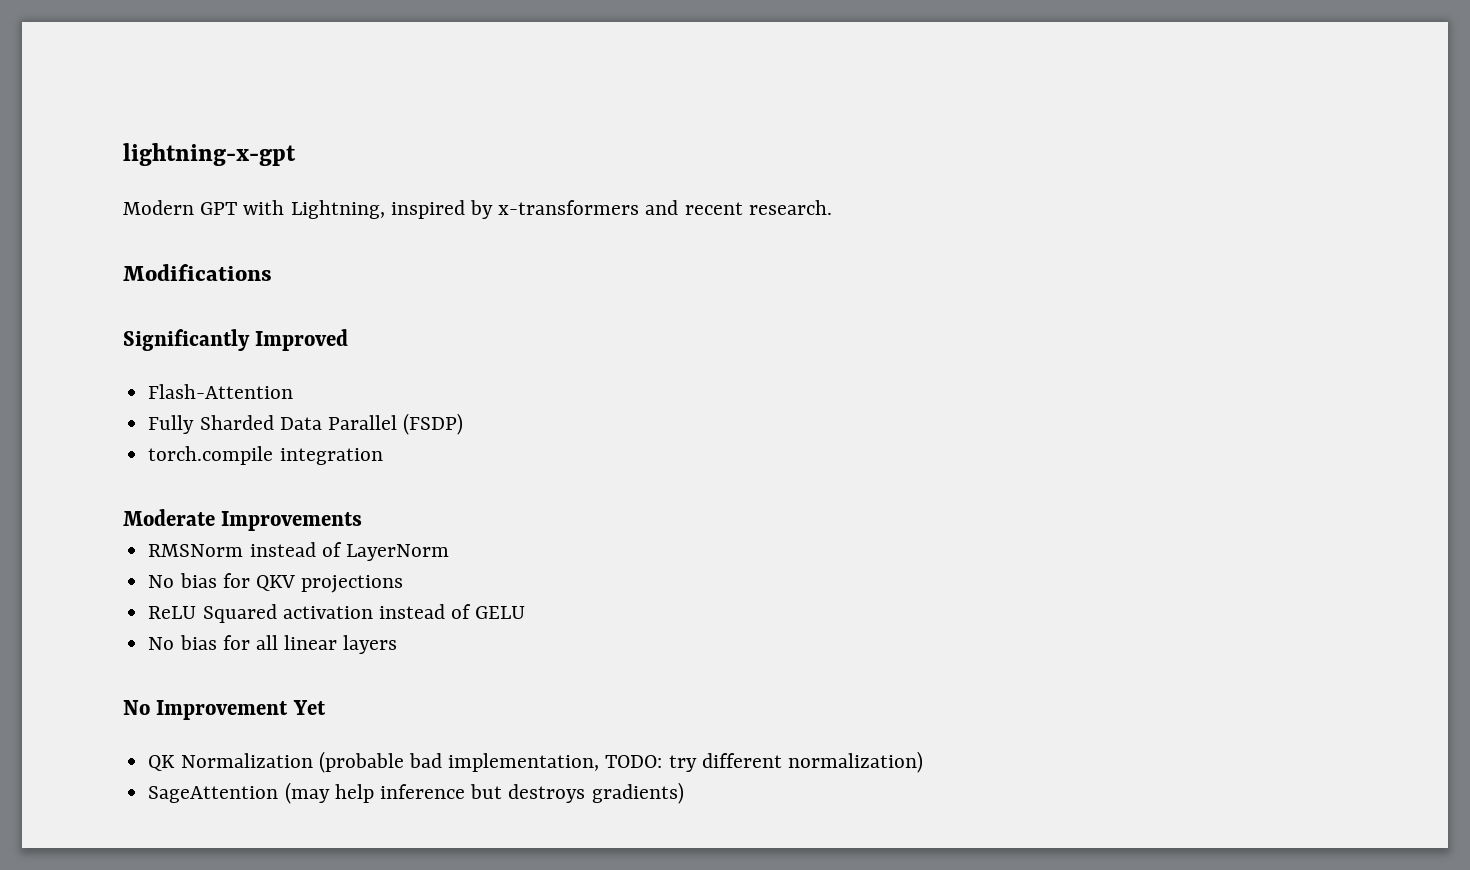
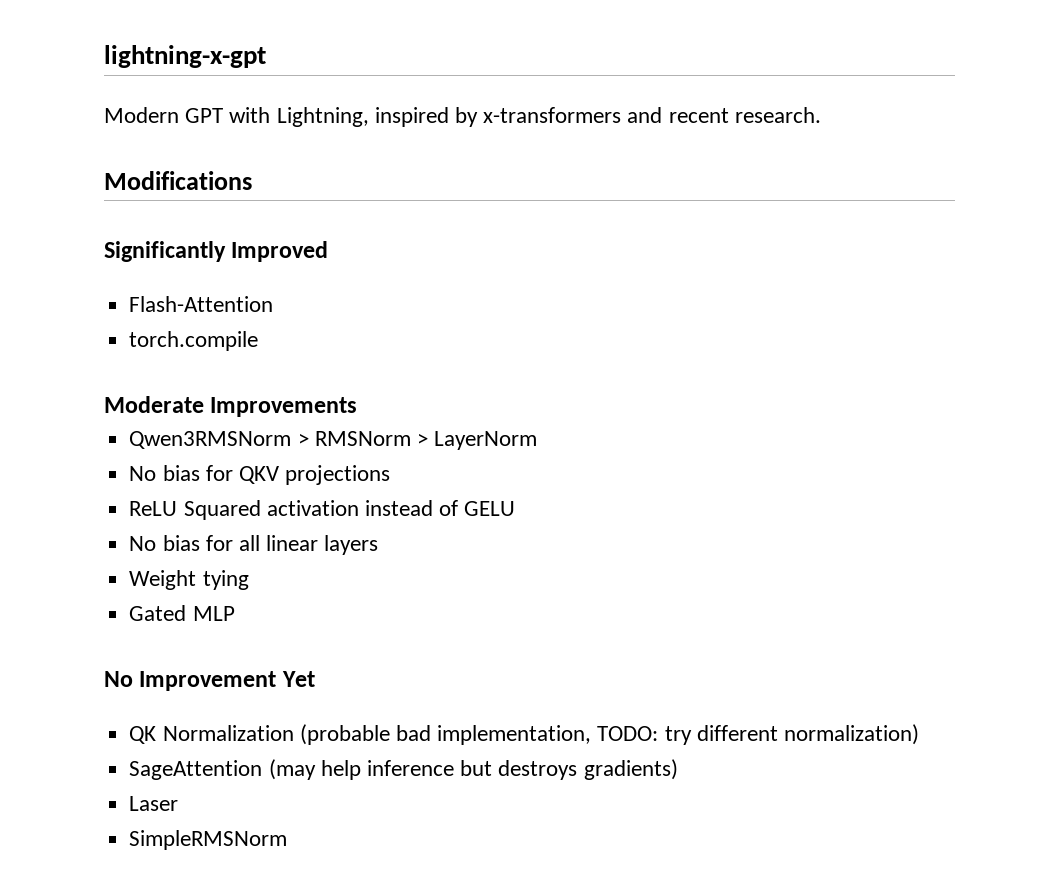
[148,413,464,435] // Fully Sharded Data Parallel (FSDP) -> (274, 304) none
[279,448,383,465] integration -> (259, 341) none
[148,542,342,557] RMSNorm instead of -> [129,431,428,449] Qwen3RMSNorm > RMSNorm >
(398, 644) none -> [129,570,249,590] [129,605,235,621] // Weight tying // Gated MLP
(684, 793) none -> [129,796,179,811] [129,830,288,850] // Laser // SimpleRMSNorm

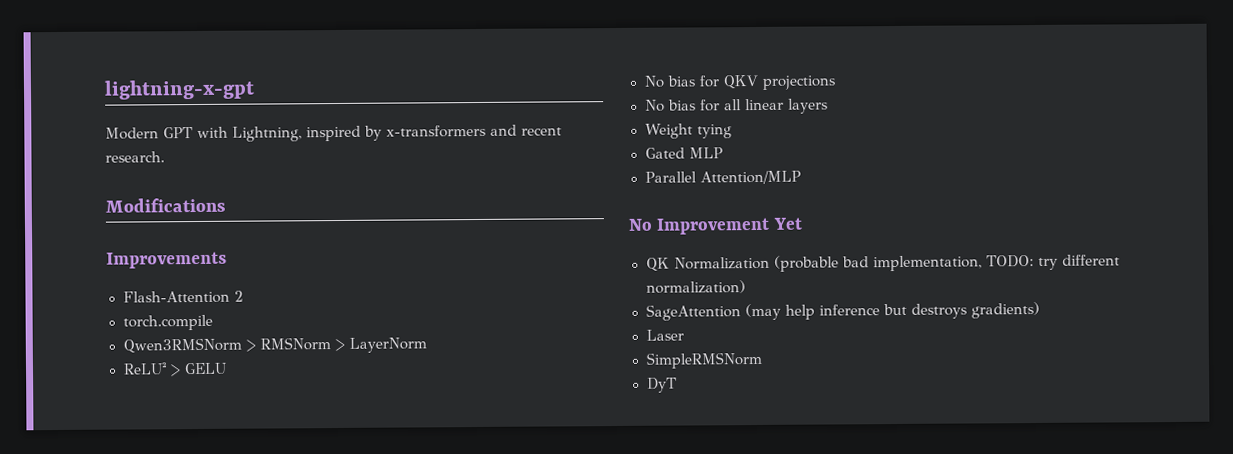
[104,241,329,262] Significantly Improved -> [106,251,227,269] Improvements
(274, 304) none -> [233,290,244,302] 2
[104,396,358,417] // Moderate Improvements -> (213, 322) none
(538, 440) none -> [122,362,227,377] // ReLU² > GELU
[129,500,516,520] // ReLU Squared activation instead of GELU -> (836, 82) none
(235, 613) none -> [644,170,801,185] // Parallel Attention/MLP
(288, 840) none -> [646,377,677,393] // DyT

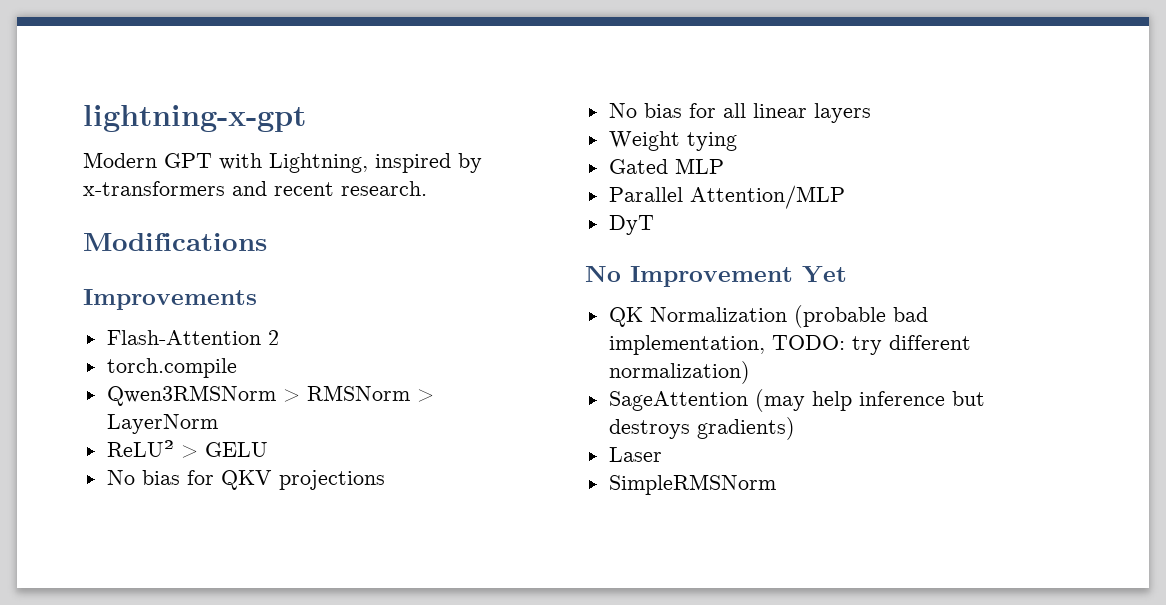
(801, 177) none -> [608,215,654,235] // DyT
[646,377,677,393] // DyT -> (776, 484) none

